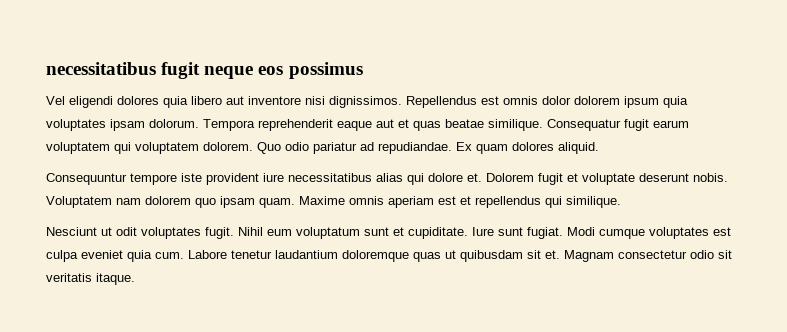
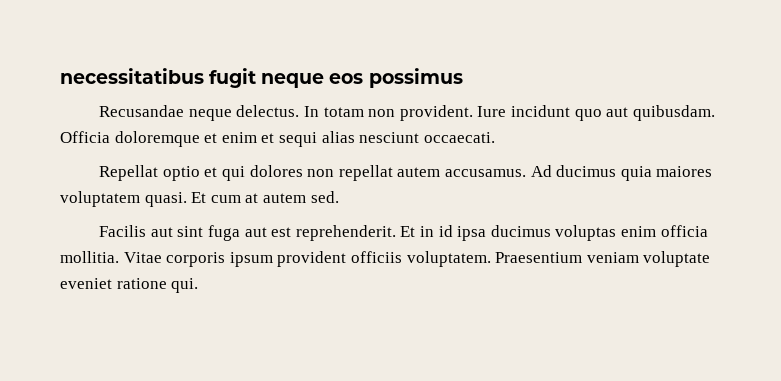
[46,96,688,108] [46,119,689,131] [46,142,599,154] [46,173,728,185] [46,196,621,208] [46,227,731,239] [46,250,732,262] [46,273,135,285] Vel eligendi dolores quia libero aut inventore nisi dignissimos. Repellendus est omnis dolor dolorem ipsum quia voluptates ipsam dolorum. Tempora reprehenderit eaque aut et quas beatae similique. Consequatur fugit earum voluptatem qui voluptatem dolorem. Quo odio pariatur ad repudiandae. Ex quam dolores aliquid. // Consequuntur tempore iste provident iure necessitatibus alias qui dolore et. Dolorem fugit et voluptate deserunt nobis. Voluptatem nam dolorem quo ipsam quam. Maxime omnis aperiam est et repellendus qui similique. // Nesciunt ut odit voluptates fugit. Nihil eum voluptatum sunt et cupiditate. Iure sunt fugiat. Modi cumque voluptates est culpa eveniet quia cum. Labore tenetur laudantium doloremque quas ut quibusdam sit et. Magnam consectetur odio sit veritatis itaque. -> [99,105,715,121] [60,131,495,147] [99,165,713,181] [60,191,339,207] [99,225,708,241] [60,251,711,267] [60,278,199,293] Recusandae neque delectus. In totam non provident. Iure incidunt quo aut quibusdam. Officia doloremque et enim et sequi alias nesciunt occaecati. // Repellat optio et qui dolores non repellat autem accusamus. Ad ducimus quia maiores voluptatem quasi. Et cum at autem sed. // Facilis aut sint fuga aut est reprehenderit. Et in id ipsa ducimus voluptas enim officia mollitia. Vitae corporis ipsum provident officiis voluptatem. Praesentium veniam voluptate eveniet ratione qui.

